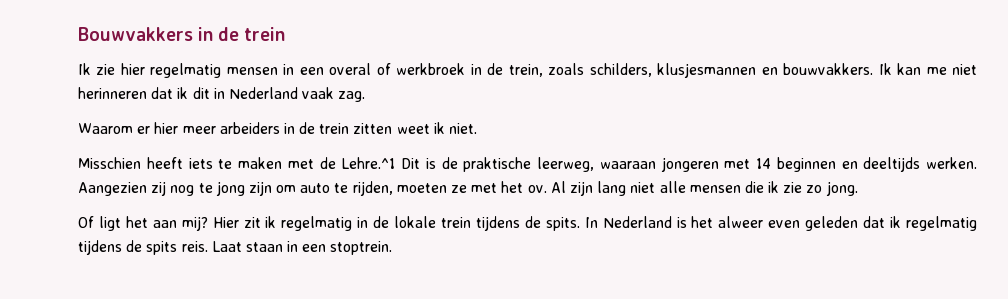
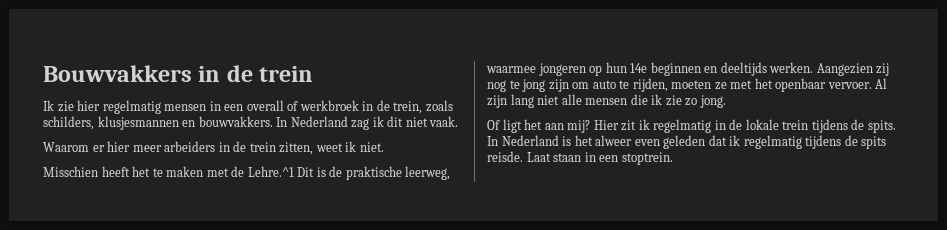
[329,63,372,75] overal -> [246,100,284,111] overall
[878,63,978,75] [78,87,366,102] Ik kan me niet herinneren dat ik dit in Nederland vaak zag. -> [276,116,459,130] In Nederland zag ik dit niet vaak.
[353,123,393,134] zitten -> [279,142,314,155] zitten,
[188,158,213,169] iets -> [132,166,151,177] het
[599,157,771,172] waaraan jongeren met 14 -> [486,62,648,76] waarmee jongeren op hun 14e
[527,185,547,193] ov. -> [775,78,872,92] openbaar vervoer.
[181,241,208,252] reis. -> [487,151,523,162] reisde.

